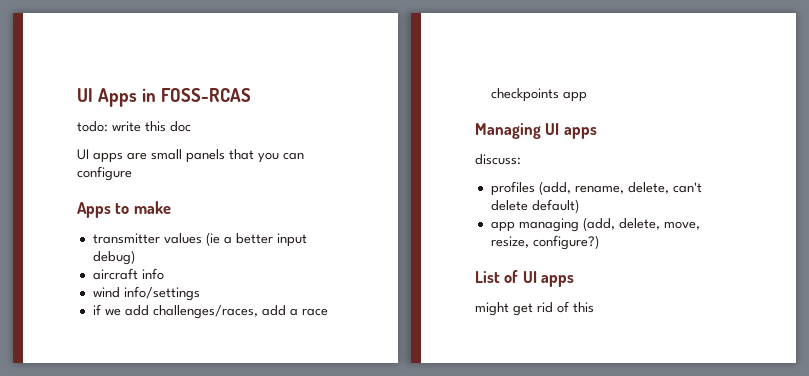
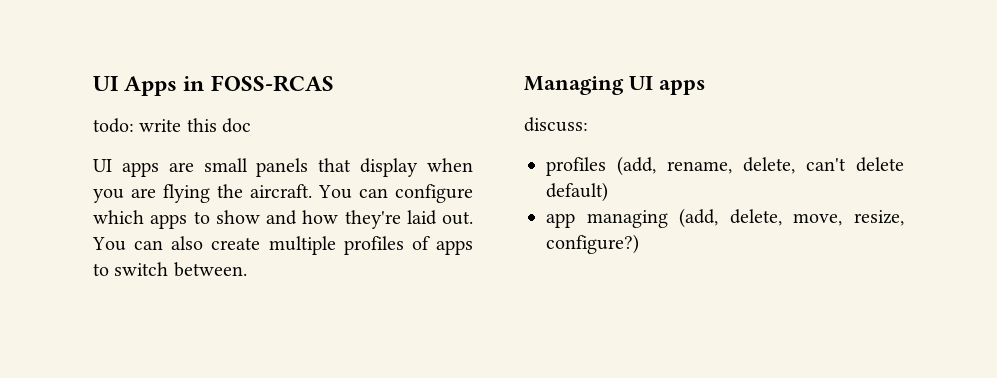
[258,152,304,163] [77,166,132,181] [77,201,171,218] [92,232,307,247] [92,250,135,265] [92,268,164,280] [92,286,200,301] [92,304,328,319] [490,88,587,102] you can configure // Apps to make // transmitter values (ie a better input debug) // aircraft info // wind info/settings // if we add challenges/races, add a race checkpoints app -> [360,158,473,177] [93,184,473,203] [93,210,473,229] [92,236,473,255] [93,262,247,277] display when you are flying the aircraft. You can configure which apps to show and how they're laid out. You can also create multiple profiles of apps to switch between.
[475,270,575,287] [475,301,594,316] // List of UI apps // might get rid of this -> (639, 244) none

